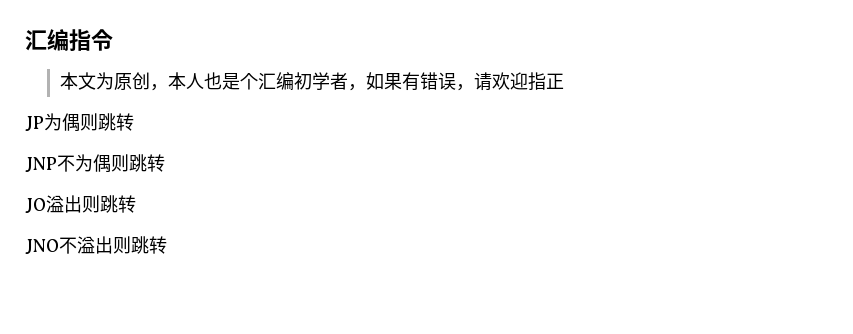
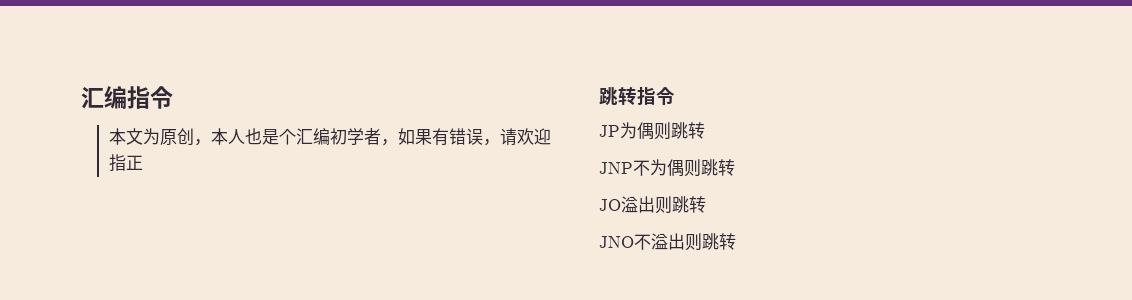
(564, 81) none -> [599,86,675,106] // 跳转指令

